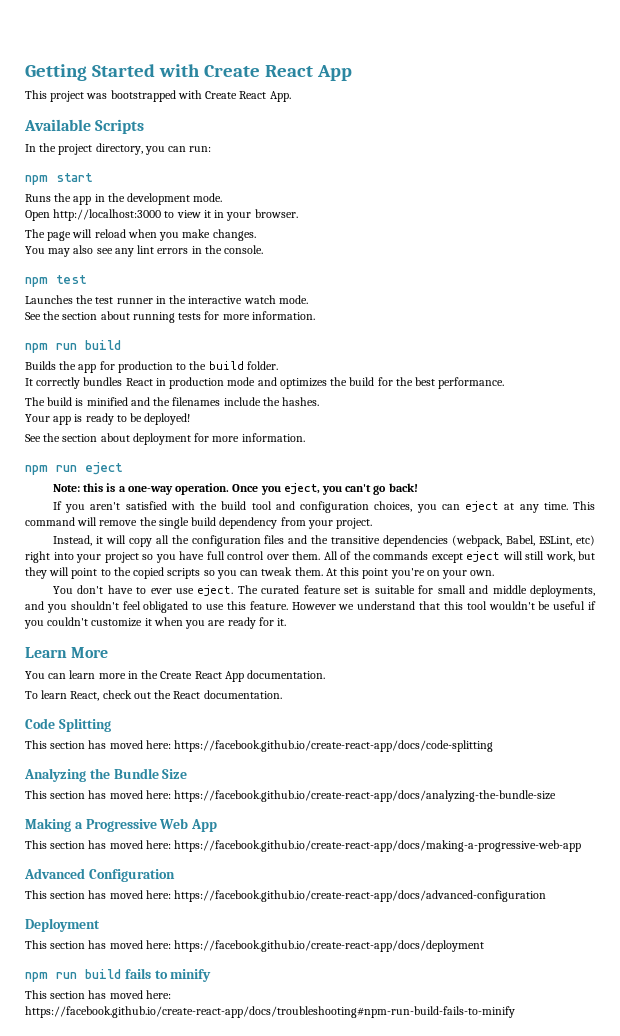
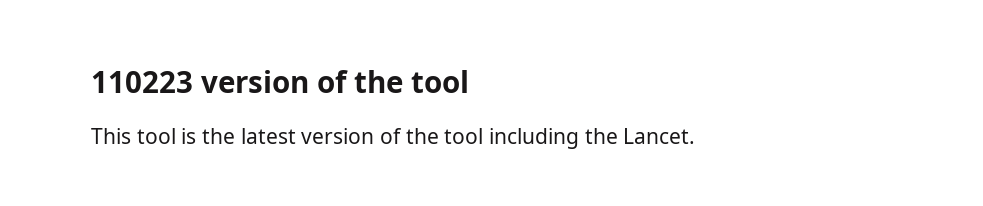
[25,64,352,81] [25,90,291,102] [24,119,145,134] [25,143,212,155] [25,173,93,185] [25,193,223,205] [25,209,298,221] [25,229,256,241] [25,245,264,257] [25,275,87,287] [25,295,308,304] [25,311,315,323] [25,340,121,353] [25,361,278,373] [25,377,505,389] [25,397,320,406] [25,413,191,425] [25,433,305,445] [25,462,123,475] [52,483,418,495] [52,501,595,513] [25,517,373,529] [52,535,595,547] [25,551,595,563] [25,567,495,579] [52,585,595,597] [25,601,596,613] [24,617,287,629] [25,647,109,658] [25,670,326,682] [25,690,282,701] [25,718,111,732] [25,740,494,752] [24,768,188,782] [25,790,557,802] [25,818,218,832] [25,840,582,852] [24,868,175,882] [25,890,547,902] [25,918,100,932] [25,940,485,952] [25,968,212,982] [25,990,171,999] [25,1006,515,1018] Getting Started with Create React App // This project was bootstrapped with Create React App. // Available Scripts // In the project directory, you can run: // npm start // Runs the app in the development mode. // Open http://localhost:3000 to view it in your browser. // The page will reload when you make changes. // You may also see any lint errors in the console. // npm test // Launches the test runner in the interactive watch mode. // See the section about running tests for more information. // npm run build // Builds the app for production to the build folder. // It correctly bundles React in production mode and optimizes the build for the best performance. // The build is minified and the filenames include the hashes. // Your app is ready to be deployed! // See the section about deployment for more information. // npm run eject // Note: this is a one-way operation. Once you eject, you can't go back! // If you aren't satisfied with the build tool and configuration choices, you can eject at any time. This command will remove the single build dependency from your project. // Instead, it will copy all the configuration files and the transitive dependencies (webpack, Babel, ESLint, etc) right into your project so you have full control over them. All of the commands except eject will still work, but they will point to the copied scripts so you can tweak them. At this point you're on your own. // You don't have to ever use eject. The curated feature set is suitable for small and middle deployments, and you shouldn't feel obligated to use this feature. However we understand that this tool wouldn't be useful if you couldn't customize it when you are ready for it. // Learn More // You can learn more in the Create React App documentation. // To learn React, check out the React documentation. // Code Splitting // This section has moved here: https://facebook.github.io/create-react-app/docs/code-splitting // Analyzing the Bundle Size // This section has moved here: https://facebook.github.io/create-react-app/docs/analyzing-the-bundle-size // Making a Progressive Web App // This section has moved here: https://facebook.github.io/create-react-app/docs/making-a-progressive-web-app // Advanced Configuration // This section has moved here: https://facebook.github.io/create-react-app/docs/advanced-configuration // Deployment // This section has moved here: https://facebook.github.io/create-react-app/docs/deployment // npm run build fails to minify // This section has moved here: https://facebook.github.io/create-react-app/docs/troubleshooting#npm-run-build-fails-to-minify -> [91,70,469,93] [91,128,696,149] 110223 version of the tool // This tool is the latest version of the tool including the Lancet.

